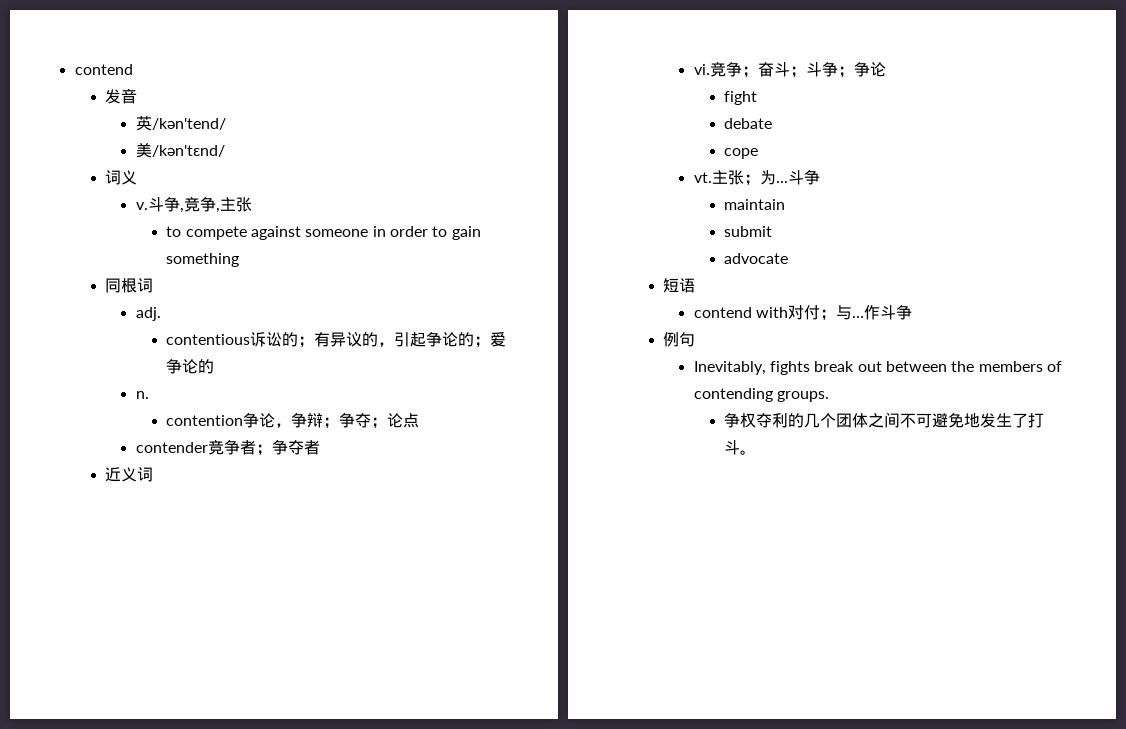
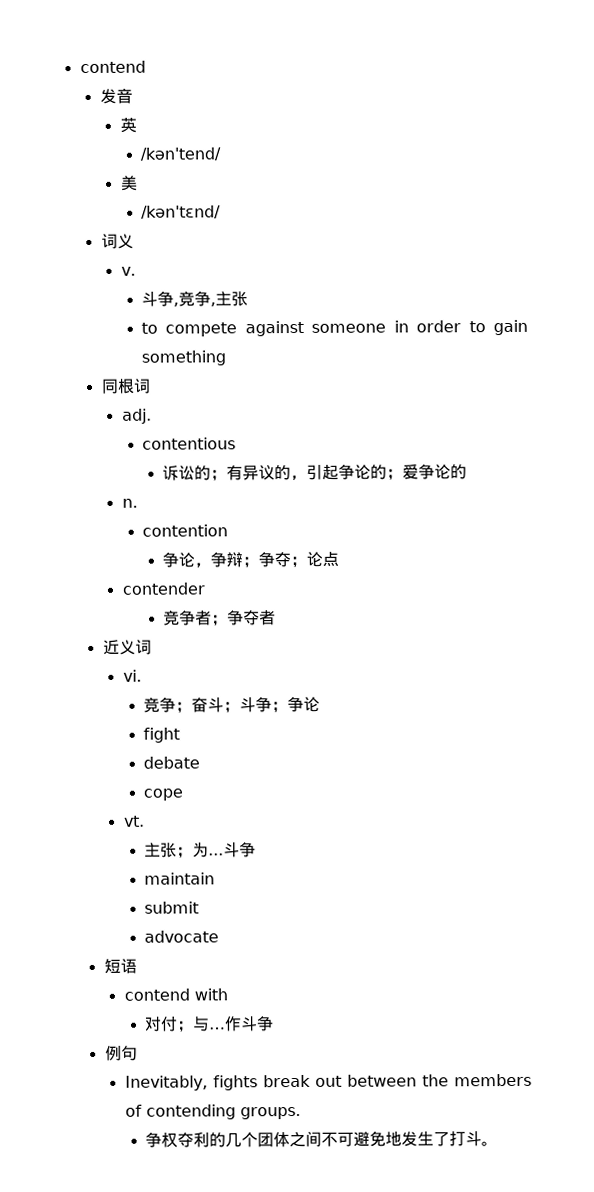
(152, 123) none -> (137, 125) //
(152, 150) none -> (138, 183) //
(148, 206) none -> (136, 271) //
(251, 339) none -> (236, 443) //
(244, 420) none -> (228, 530) //
(208, 447) none -> (205, 588) //
(710, 69) none -> (142, 675) //
(712, 177) none -> (145, 821) //
(789, 312) none -> (228, 994) //

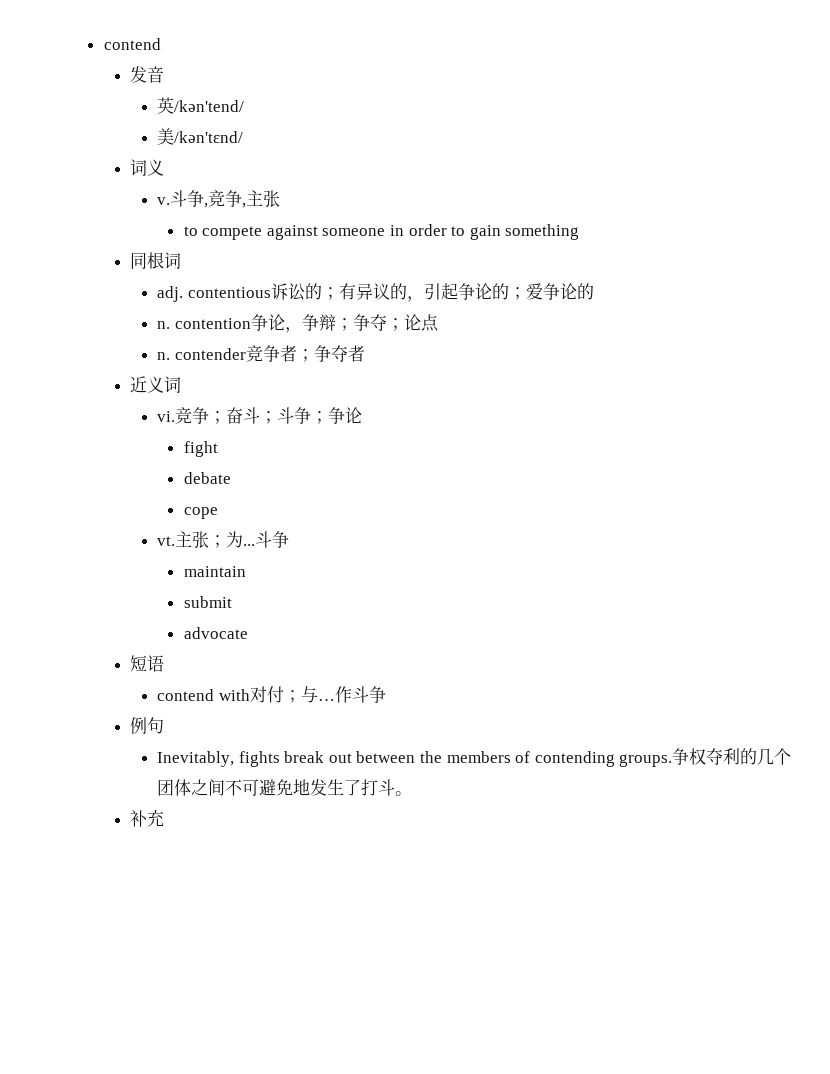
(137, 125) // -> (175, 105) none
(138, 183) // -> (175, 136) none
(136, 271) // -> (171, 201) none
(152, 416) // -> (184, 294) none
(236, 443) // -> (271, 292) none
(138, 503) // -> (171, 325) none
(228, 530) // -> (251, 323) none
(340, 559) none -> [157,352,171,360] n.
(205, 588) // -> (246, 354) none
(142, 675) // -> (176, 416) none
(145, 821) // -> (176, 541) none
(228, 994) // -> (250, 695) none
(301, 1113) // -> (673, 760) none
(498, 1144) none -> [130,809,165,827] // 补充

